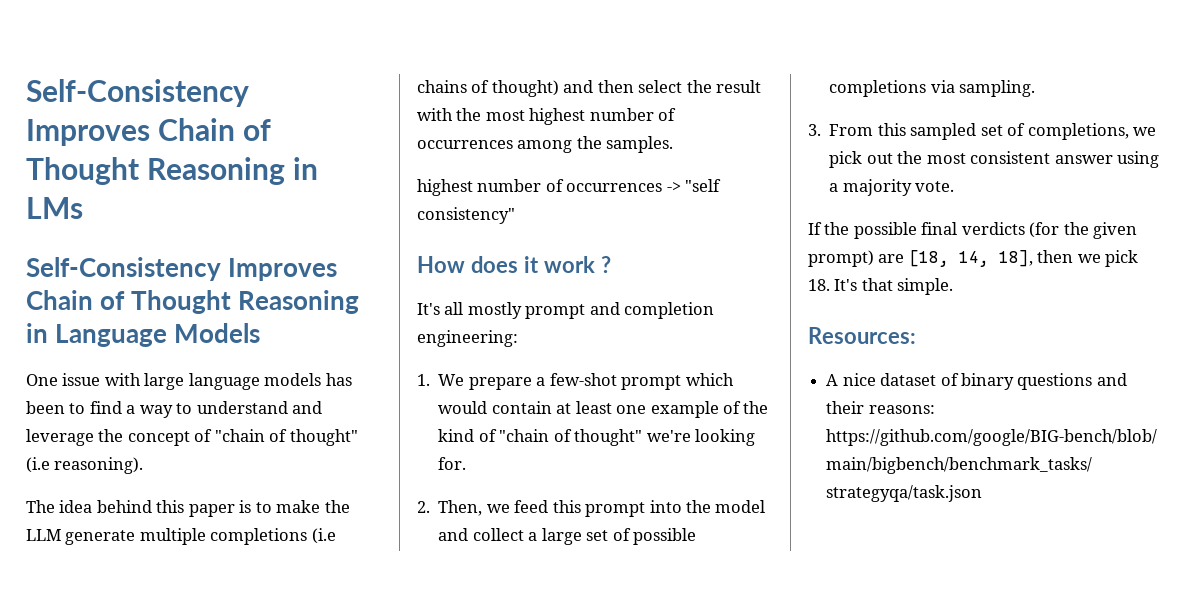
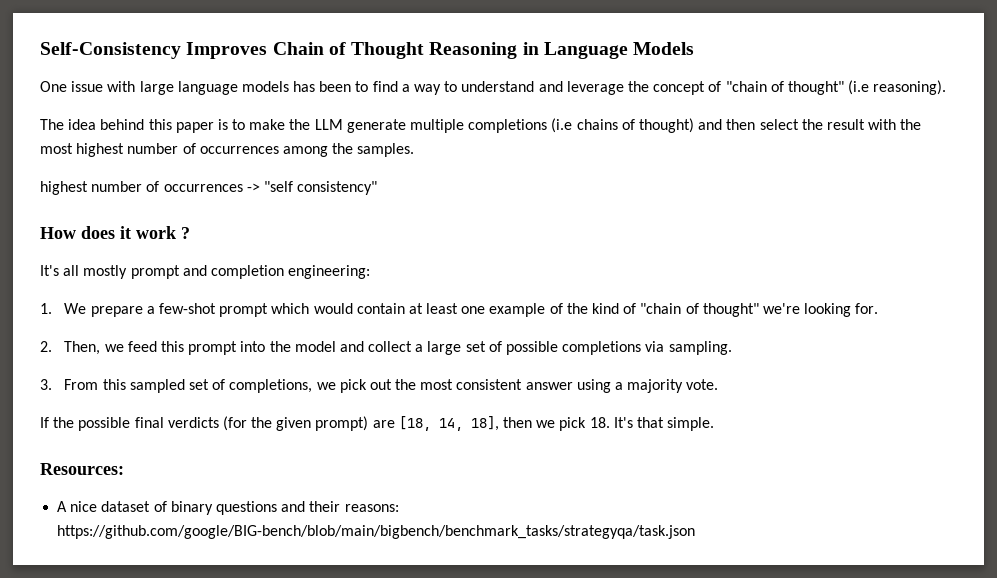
[26,79,249,107] [26,118,272,146] [26,157,319,185] [26,197,83,219] [26,257,338,281] [26,290,360,314] [26,323,48,343] Self-Consistency Improves Chain of Thought Reasoning in LMs // Self-Consistency Improves Chain of Thought Reasoning in -> [40,42,539,59] Self-Consistency Improves Chain of Thought Reasoning in

